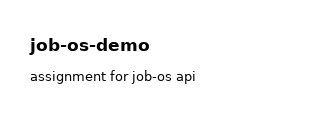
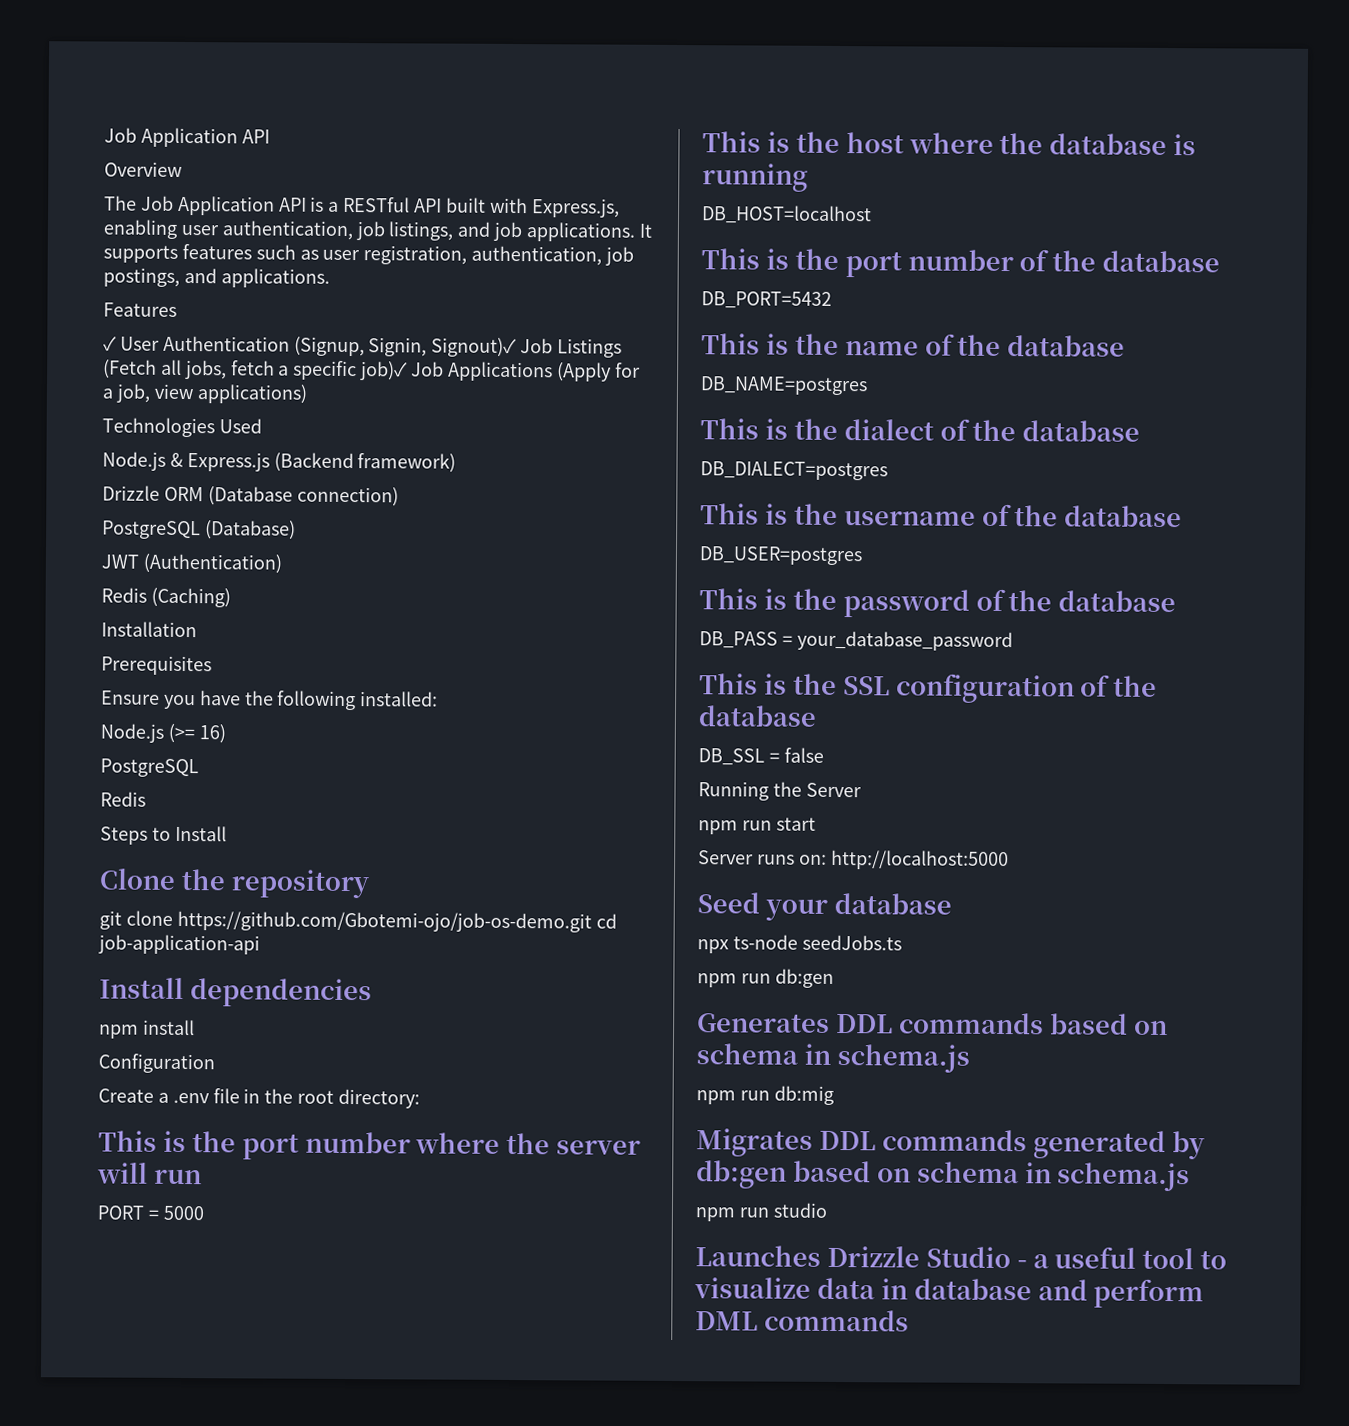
[29,38,150,55] [30,70,196,84] job-os-demo // assignment for job-os api -> [104,127,270,148] [104,161,182,177] [104,195,620,218] [103,219,652,242] [103,243,635,266] [103,267,330,288] [103,302,177,317] [103,335,623,358] [103,359,641,382] [102,383,307,404] [102,417,262,438] [102,451,457,473] [102,485,399,507] [102,520,296,540] [101,553,282,574] [101,587,231,608] [101,621,197,638] [101,655,212,676] [101,690,439,711] [100,723,226,744] [100,758,199,778] [100,791,146,807] [100,825,227,845] [99,868,370,899] [99,910,617,933] [98,934,260,955] [99,977,372,1008] [99,1019,195,1039] [98,1053,215,1074] [98,1088,421,1109] [98,1130,642,1160] [97,1162,202,1185] [97,1205,204,1221] [702,131,1197,156] [702,163,808,192] [701,205,872,225] [701,248,1221,278] [701,291,832,309] [701,333,1126,357] [700,376,868,396] [700,418,1141,442] [700,461,888,481] [700,503,1183,528] [699,546,863,566] [699,588,1177,618] [699,630,1013,652] [699,673,1158,704] [698,705,817,727] [698,747,824,766] [698,781,862,801] [698,817,816,835] [698,849,1009,871] [697,892,952,921] [697,934,902,954] [697,968,834,988] [697,1012,1168,1036] [696,1043,970,1073] [696,1085,834,1105] [696,1128,1205,1160] [696,1160,1191,1192] [695,1202,828,1222] [695,1245,1228,1270] [694,1277,1205,1309] [695,1309,909,1332] Job Application API // Overview // The Job Application API is a RESTful API built with Express.js, enabling user authentication, job listings, and job applications. It supports features such as user registration, authentication, job postings, and applications. // Features // ✓ User Authentication (Signup, Signin, Signout)✓ Job Listings (Fetch all jobs, fetch a specific job)✓ Job Applications (Apply for a job, view applications) // Technologies Used // Node.js & Express.js (Backend framework) // Drizzle ORM (Database connection) // PostgreSQL (Database) // JWT (Authentication) // Redis (Caching) // Installation // Prerequisites // Ensure you have the following installed: // Node.js (>= 16) // PostgreSQL // Redis // Steps to Install // Clone the repository // git clone https://github.com/Gbotemi-ojo/job-os-demo.git cd job-application-api // Install dependencies // npm install // Configuration // Create a .env file in the root directory: // This is the port number where the server will run // PORT = 5000 // This is the host where the database is running // DB_HOST=localhost // This is the port number of the database // DB_PORT=5432 // This is the name of the database // DB_NAME=postgres // This is the dialect of the database // DB_DIALECT=postgres // This is the username of the database // DB_USER=postgres // This is the password of the database // DB_PASS = your_database_password // This is the SSL configuration of the database // DB_SSL = false // Running the Server // npm run start // Server runs on: http://localhost:5000 // Seed your database // npx ts-node seedJobs.ts // npm run db:gen // Generates DDL commands based on schema in schema.js // npm run db:mig // Migrates DDL commands generated by db:gen based on schema in schema.js // npm run studio // Launches Drizzle Studio - a useful tool to visualize data in database and perform DML commands

